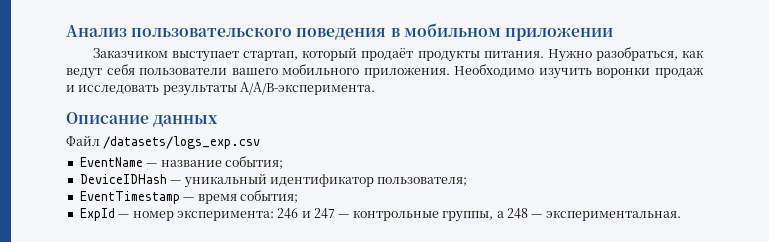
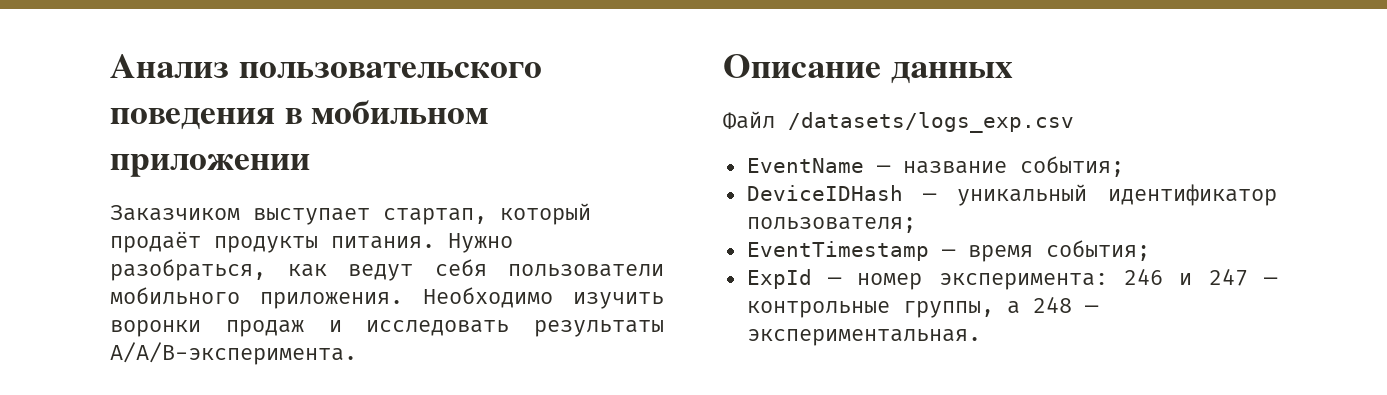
[231,68,278,75] вашего -> (664, 270) none

